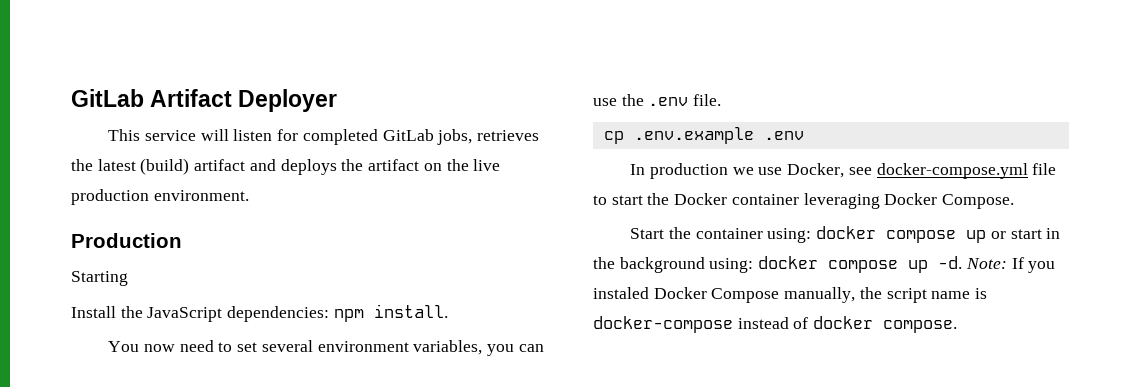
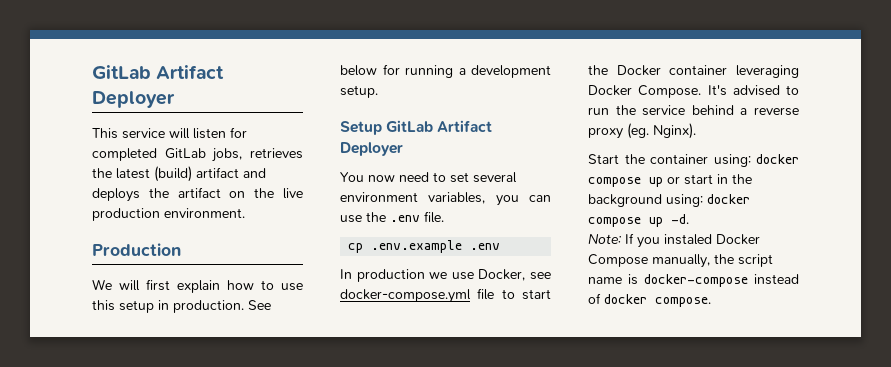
[71,271,128,286] [71,304,448,322] Starting // Install the JavaScript dependencies: npm install. -> [92,279,303,293] [92,300,271,313] [340,64,551,78] [340,85,378,98] [340,120,493,135] [340,142,403,156] We will first explain how to use this setup in production. See below for running a development setup. // Setup GitLab Artifact Deployer
(1015, 201) none -> [707,85,799,96] [588,105,799,116] [588,123,696,139] It's advised to run the service behind a reverse proxy (eg. Nginx).
(963, 262) none -> (689, 219) //

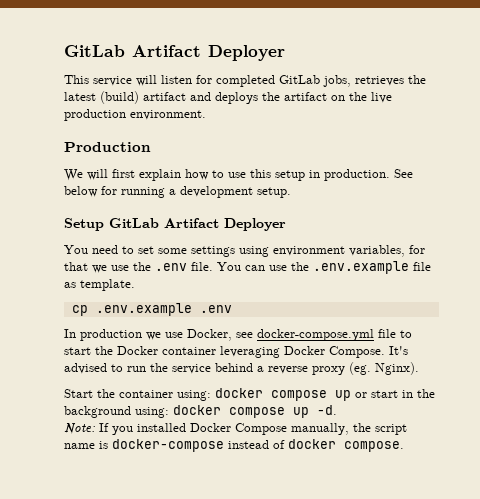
[368,175,395,182] now -> (88, 249) none
[473,172,517,183] [340,192,551,206] [340,211,444,223] several environment variables, you can use the .env file. -> [158,245,425,257] [64,261,431,274] [64,279,135,291] some settings using environment variables, for that we use the .env file. You can use the .env.example file as template.
[664,234,712,245] instaled -> [137,423,186,432] installed

